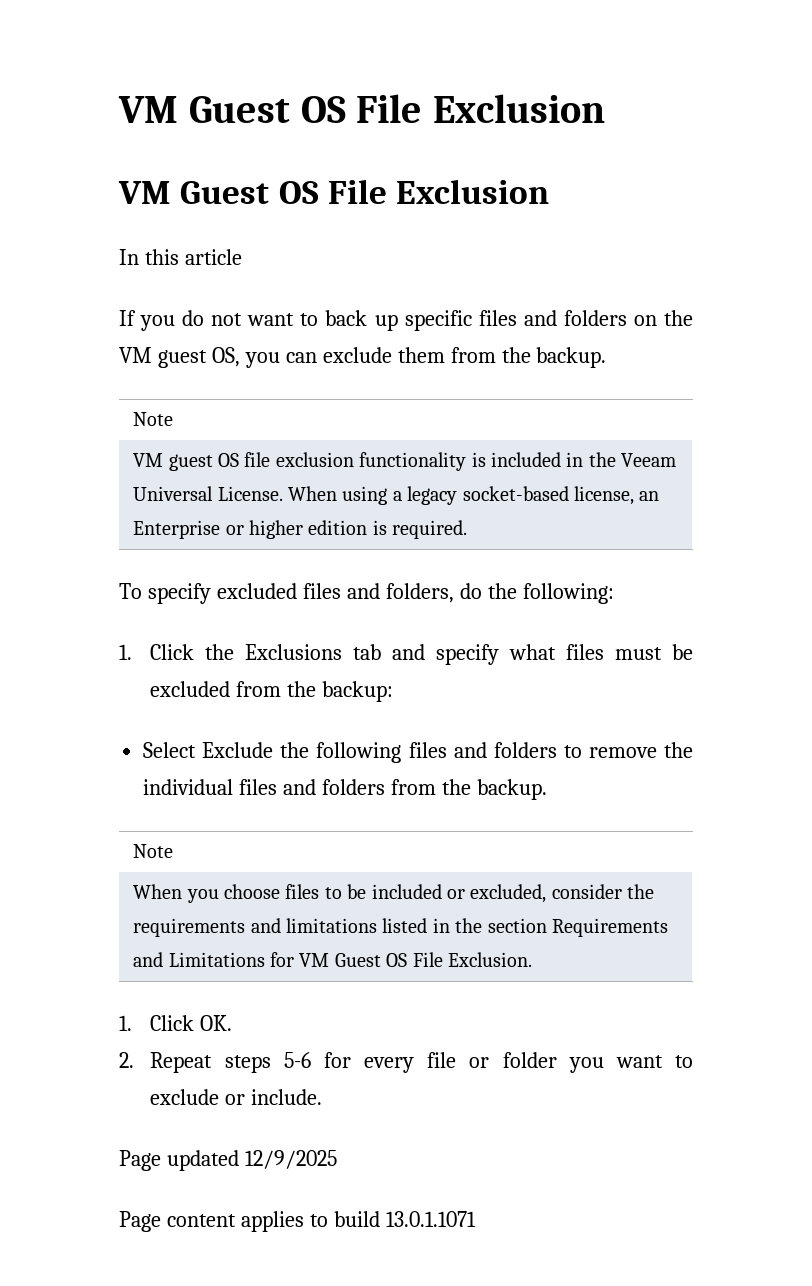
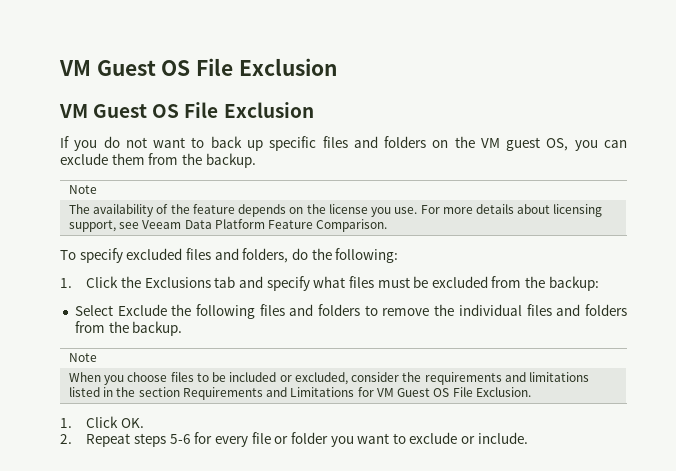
[119,249,242,265] // In this article -> (314, 110) none
[133,452,677,471] [133,486,660,505] [133,520,468,539] VM guest OS file exclusion functionality is included in the Veeam Universal License. When using a legacy socket-based license, an Enterprise or higher edition is required. -> [68,204,603,217] [68,219,388,232] The availability of the feature depends on the license you use. For more details about licensing support, see Veeam Data Platform Feature Comparison.
[119,1150,337,1171] [119,1211,476,1232] // Page updated 12/9/2025 // Page content applies to build 13.0.1.1071 -> (528, 438) none

